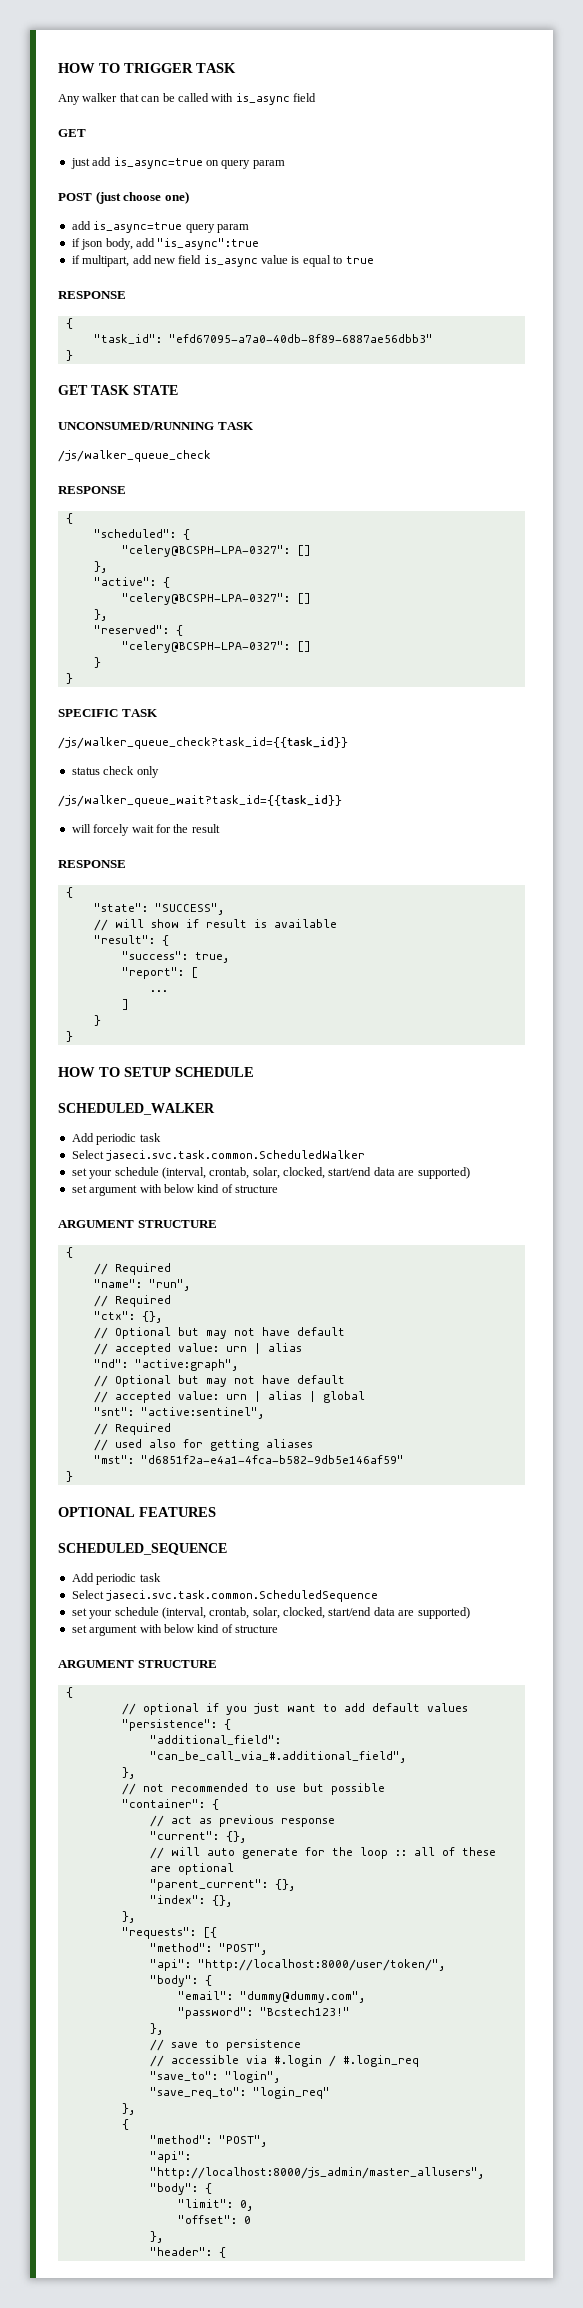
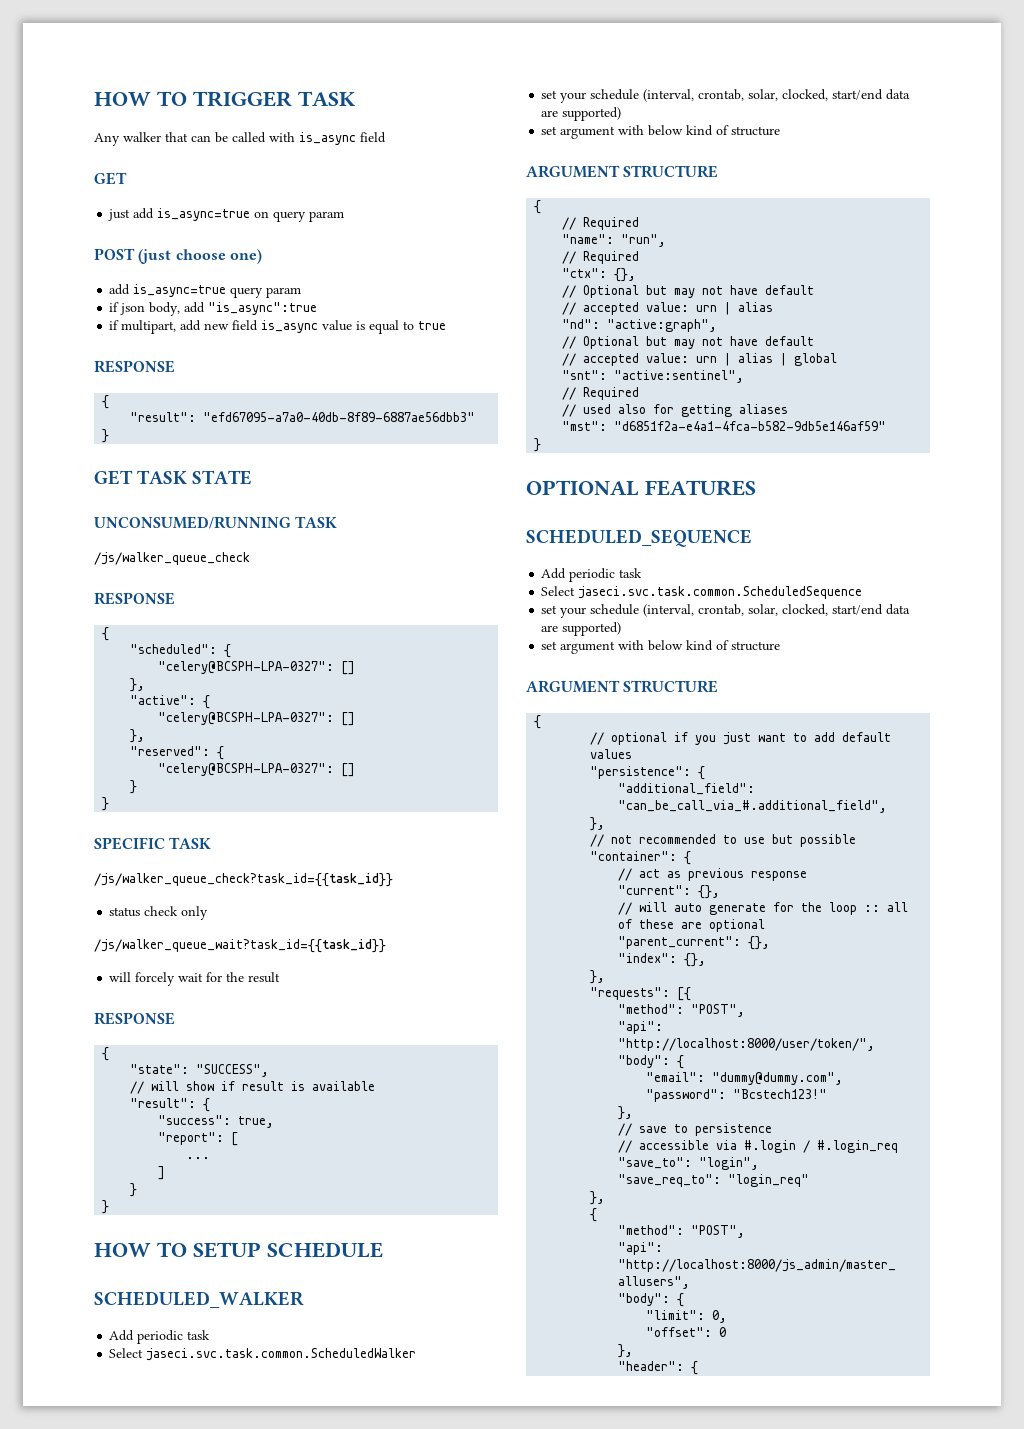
[93,334,162,344] "task_id": -> [130,412,197,422] "result":

